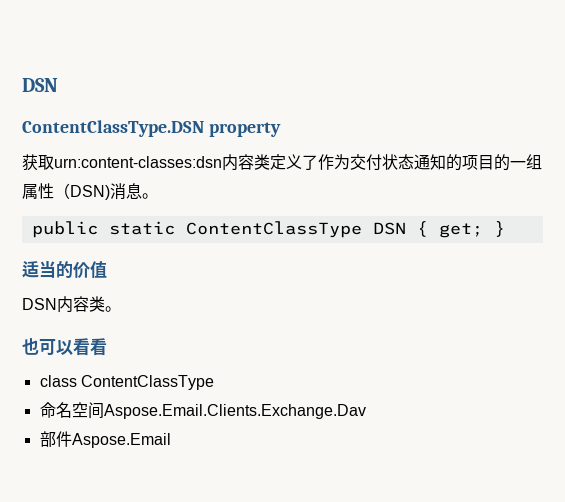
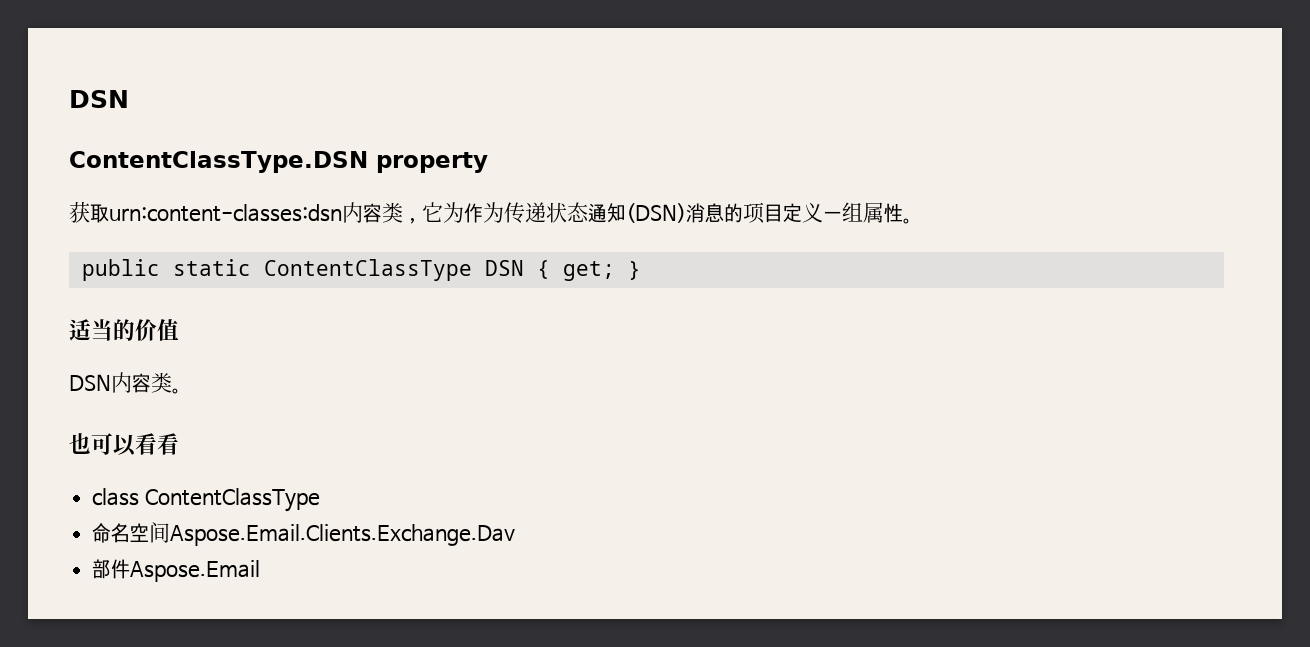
[270,154,542,171] [22,183,142,200] 定义了作为交付状态通知的项目的一组属性（DSN)消息 -> [402,202,903,224] ，它为作为传递状态通知(DSN)消息的项目定义一组属性

